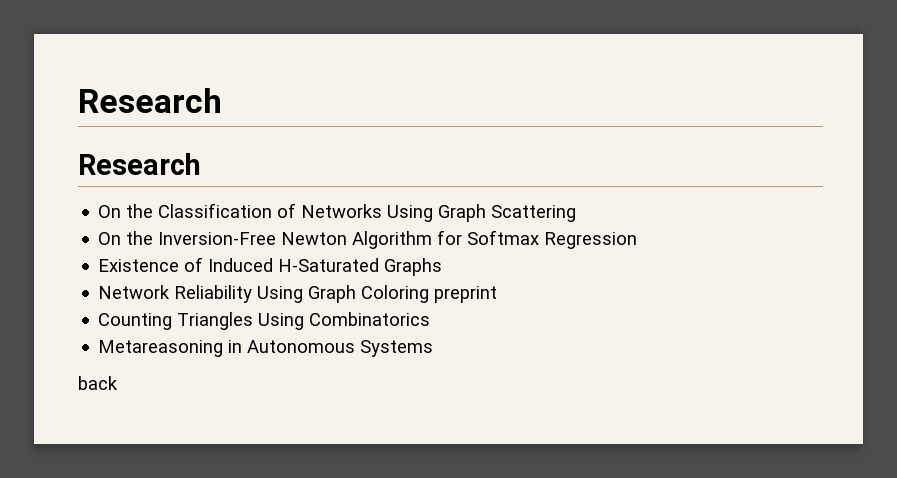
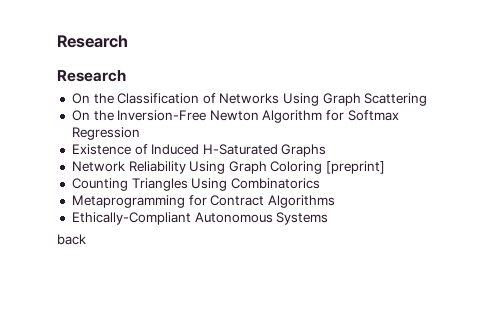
[434,286,498,303] preprint -> [326,161,386,174] [preprint]
[98,340,243,357] Metareasoning in -> [71,195,335,208] [71,212,191,225] Metaprogramming for Contract Algorithms // Ethically-Compliant

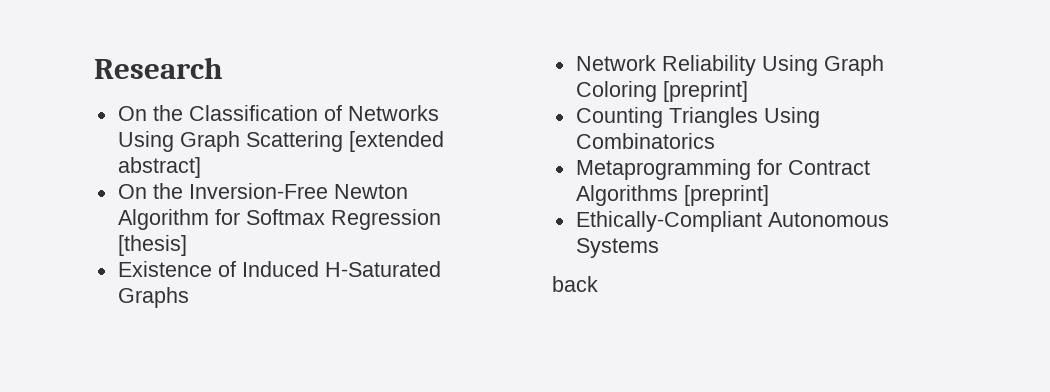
[57,35,128,48] [57,70,126,82] Research // Research -> [94,57,223,79] Research
(428, 99) none -> [348,131,444,152] [117,157,201,178] [extended abstract]
(140, 133) none -> [117,235,187,256] [thesis]
(335, 201) none -> [683,185,769,206] [preprint]

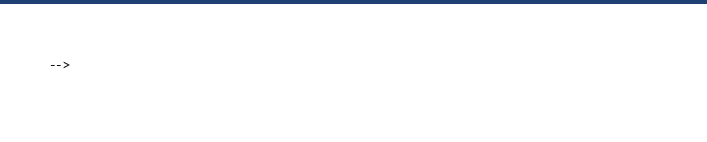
[94,57,223,79] [117,105,439,121] [117,131,444,152] [117,157,201,178] [117,183,408,199] [117,209,441,230] [117,235,187,256] [117,261,441,277] [117,287,189,308] [575,55,884,76] [575,81,748,102] [575,107,820,128] [575,133,715,149] [575,159,870,180] [575,185,769,206] [575,211,889,232] [575,238,659,258] [552,276,598,292] Research // On the Classification of Networks Using Graph Scattering [extended abstract] // On the Inversion-Free Newton Algorithm for Softmax Regression [thesis] // Existence of Induced H-Saturated Graphs // Network Reliability Using Graph Coloring [preprint] // Counting Triangles Using Combinatorics // Metaprogramming for Contract Algorithms [preprint] // Ethically-Compliant Autonomous Systems // back -> [50,61,71,70] -->

